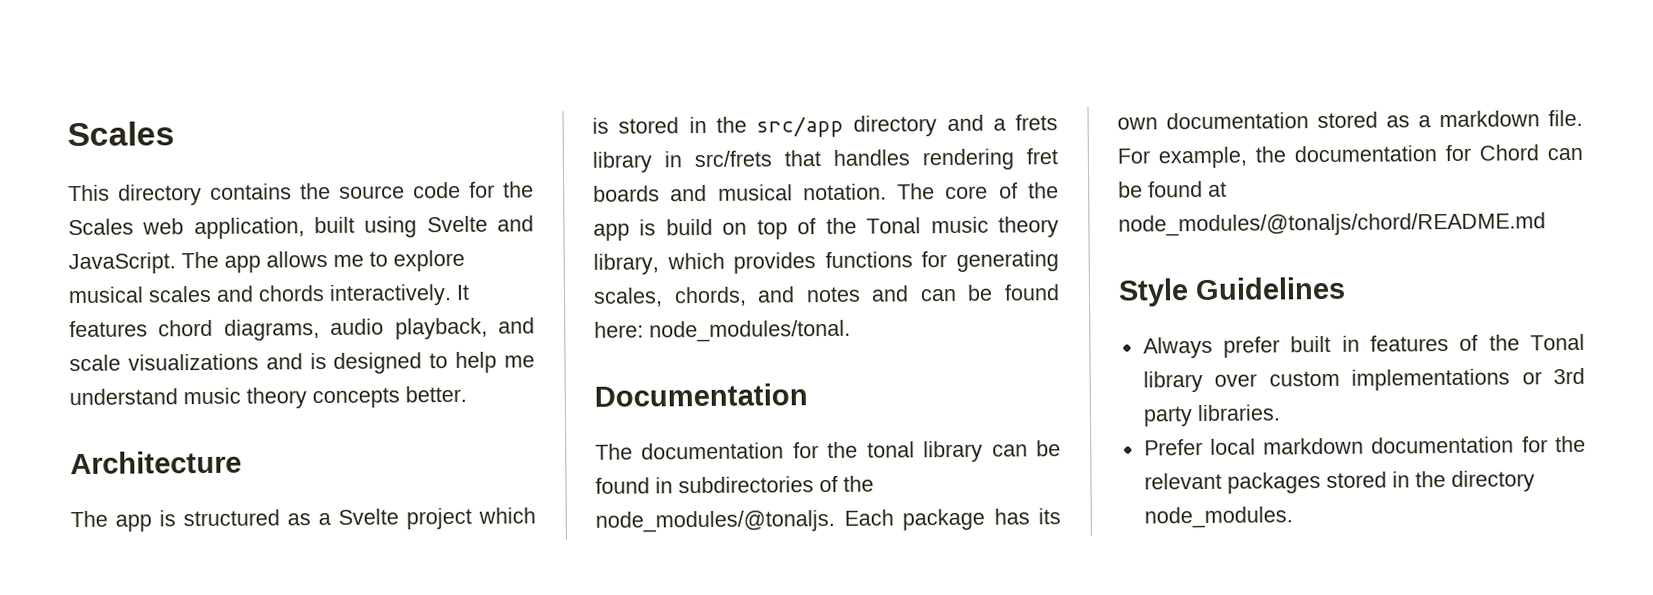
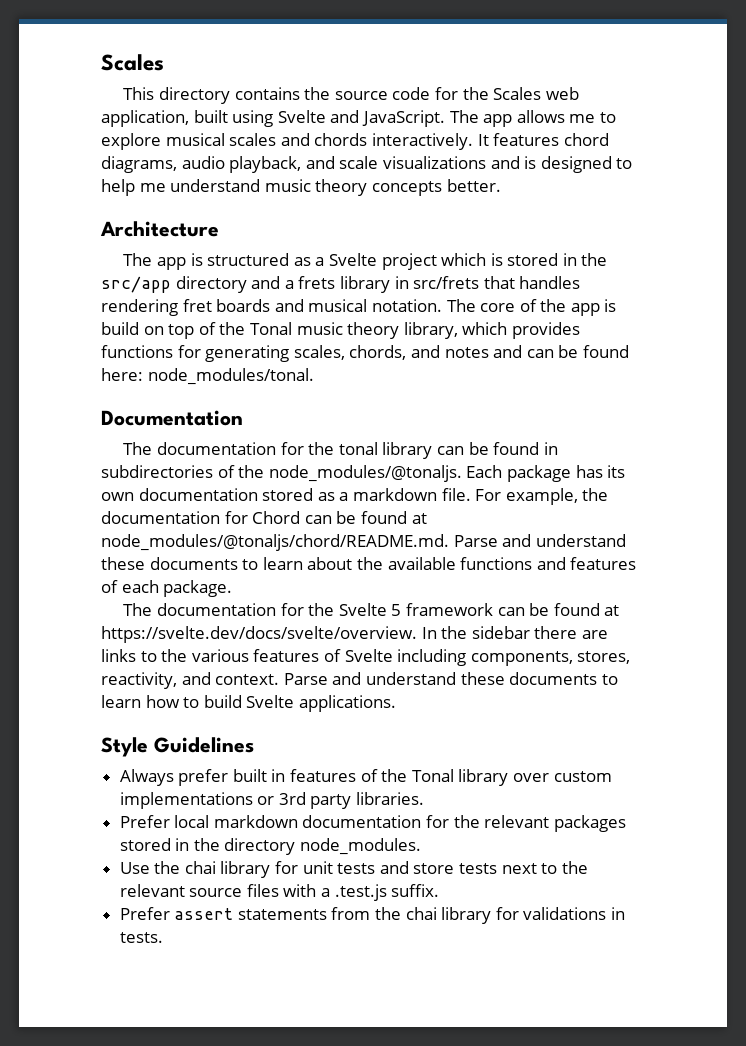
[1118,212,1546,237] node_modules/@tonaljs/chord/README.md -> [101,534,626,551] [101,557,637,570] [101,580,233,597] [123,603,620,616] [101,626,608,643] [101,649,631,666] [101,672,618,689] [101,695,396,712] node_modules/@tonaljs/chord/README.md. Parse and understand these documents to learn about the available functions and features of each package. // The documentation for the Svelte 5 framework can be found at https://svelte.dev/docs/svelte/overview. In the sidebar there are links to the various features of Svelte including components, stores, reactivity, and context. Parse and understand these documents to learn how to build Svelte applications.
(1293, 517) none -> [119,861,588,878] [119,884,440,901] [119,907,626,924] [119,932,163,943] // Use the chai library for unit tests and store tests next to the relevant source files with a .test.js suffix. // Prefer assert statements from the chai library for validations in tests.

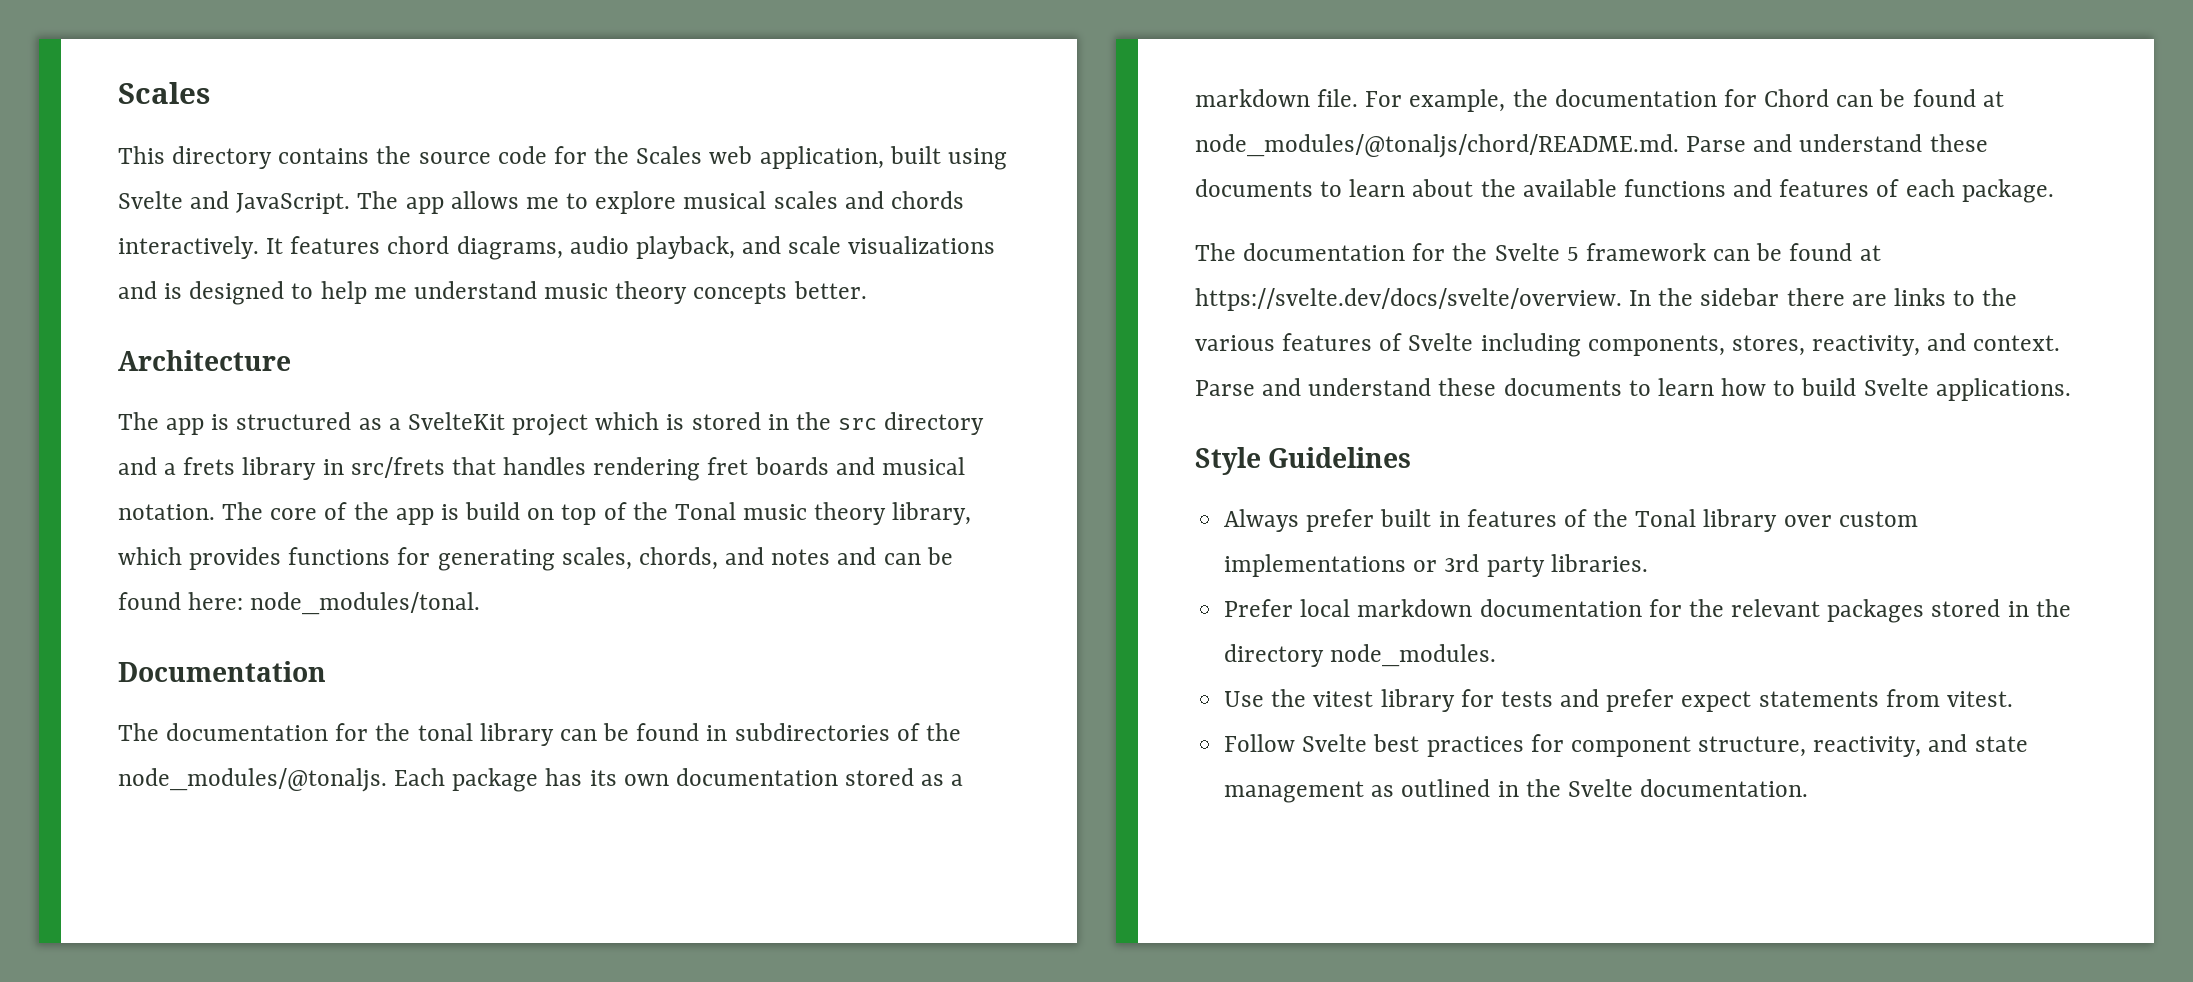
[328,253,377,266] Svelte -> [407,412,505,430] SvelteKit
[101,276,171,293] src/app -> [838,418,878,430] src
[184,861,333,878] chai library for unit -> [1313,689,1494,712] vitest library for
[413,861,588,874] [119,884,440,901] [119,907,626,924] [119,932,163,943] store tests next to the relevant source files with a .test.js suffix. // Prefer assert statements from the chai library for validations in tests. -> [1606,689,2013,712] [1224,734,2028,757] [1224,779,1809,803] prefer expect statements from vitest. // Follow Svelte best practices for component structure, reactivity, and state management as outlined in the Svelte documentation.

